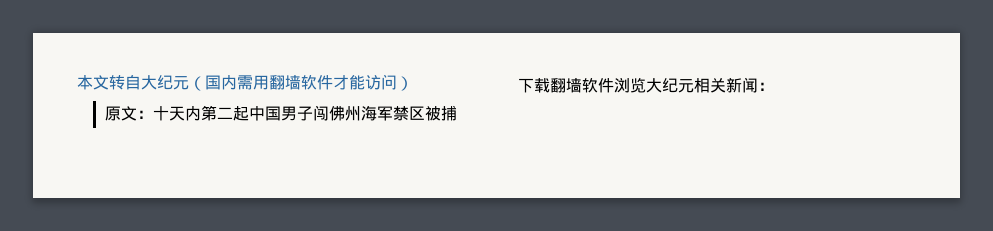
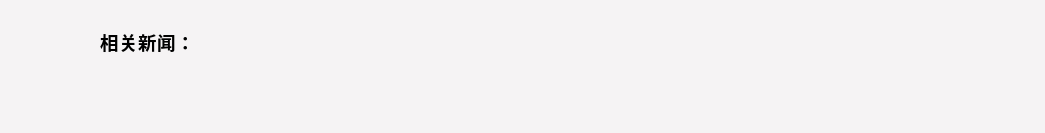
[77,74,413,91] [104,105,457,121] [518,77,694,93] 本文转自大纪元（国内需用翻墙软件才能访问） // 原文：十天内第二起中国男子闯佛州海军禁区被捕 // 下载翻墙软件浏览大纪元 -> (100, 43) none

